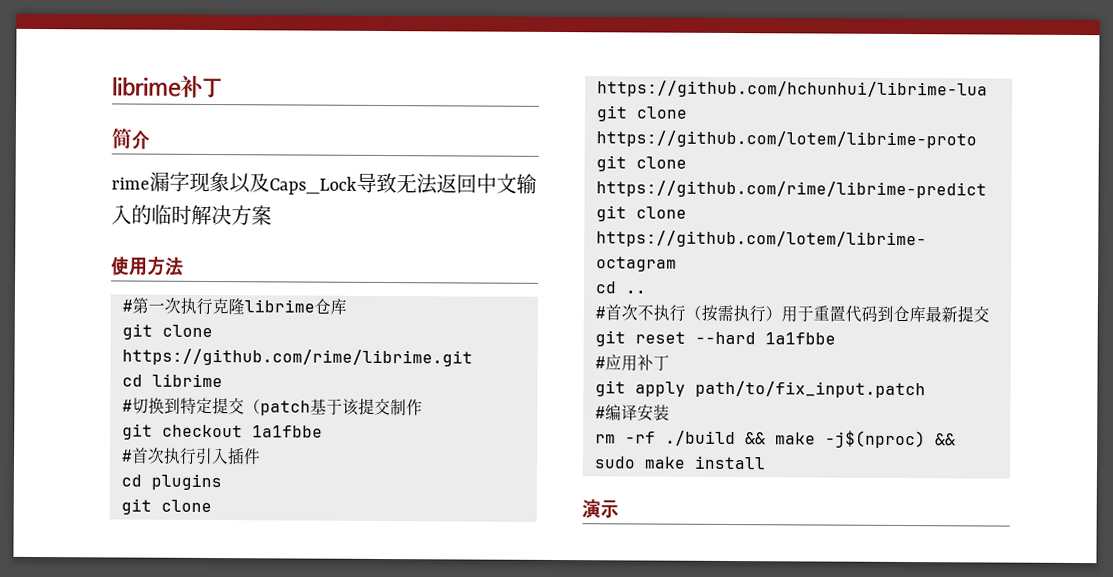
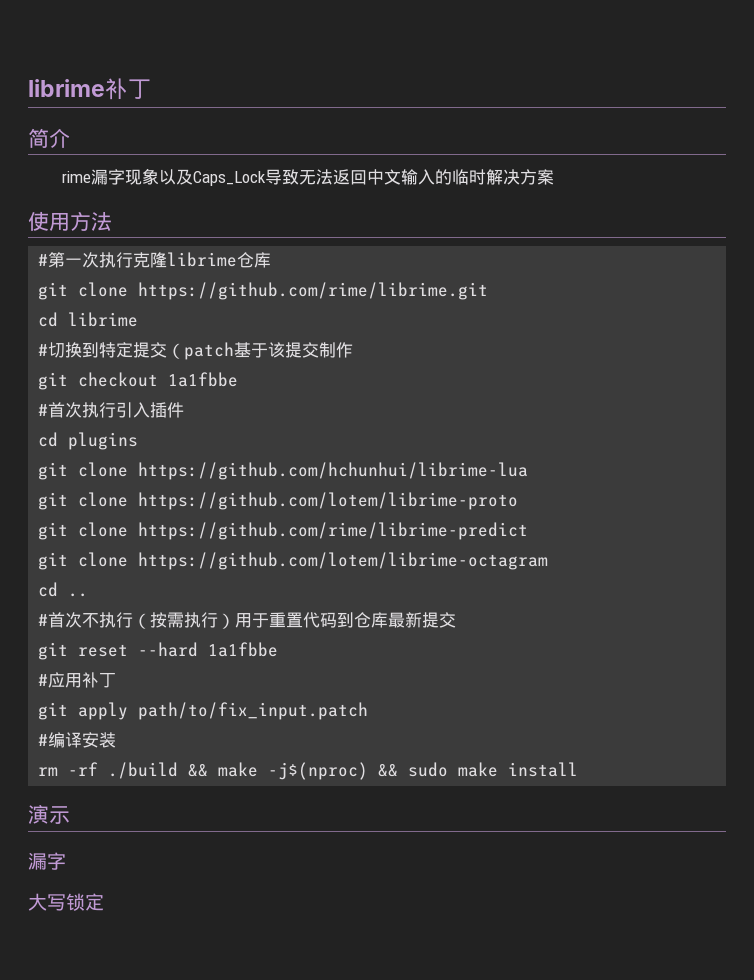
(619, 509) none -> [28,852,66,870] [28,893,104,911] // 漏字 // 大写锁定

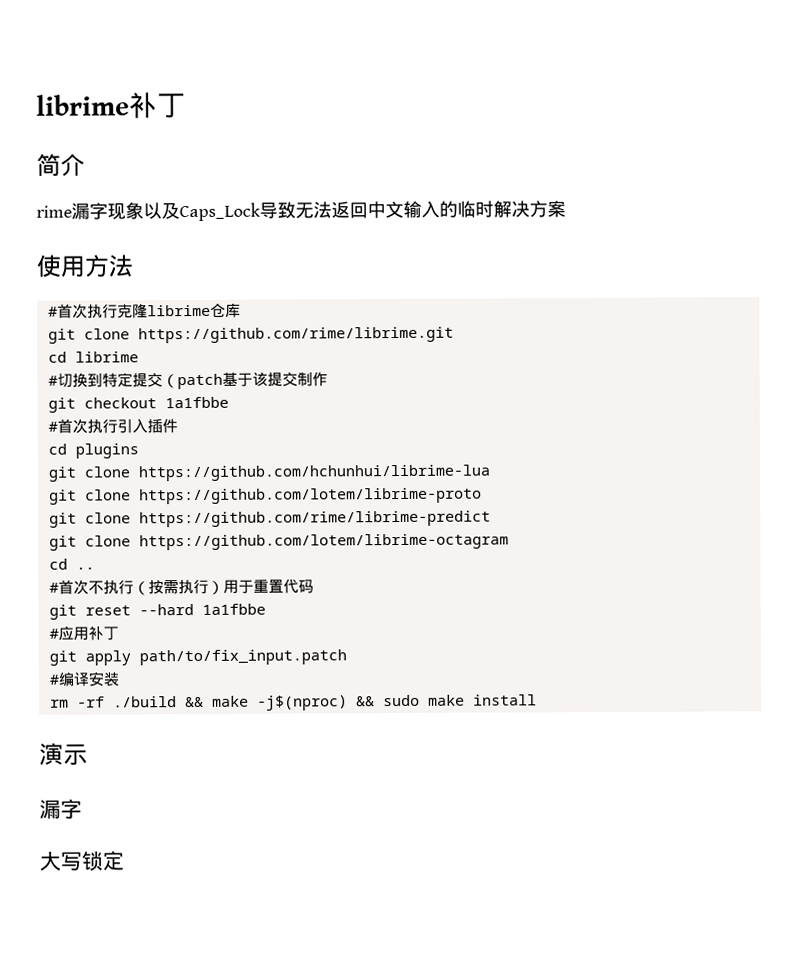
[48,252,83,268] 第一 -> [56,303,73,319] 首
[337,612,457,628] 到仓库最新提交 -> (314, 586) none

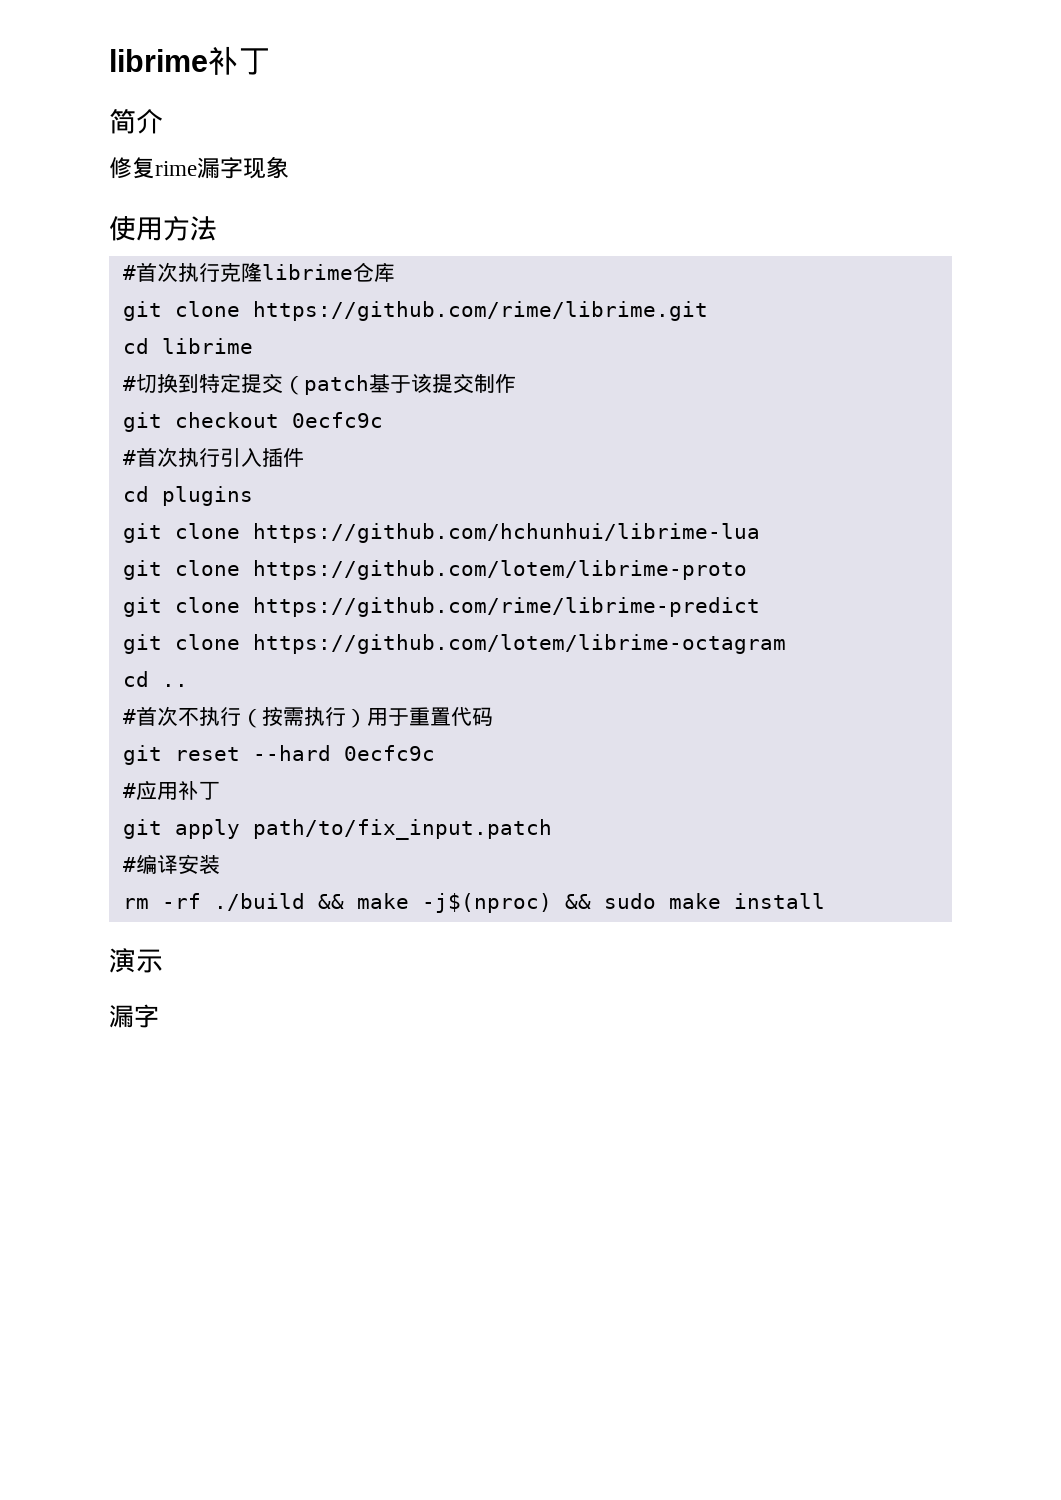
(85, 165) none -> [109,157,155,179] 修复
[143,200,566,222] 以及Caps_Lock导致无法返回中文输入的临时解决方案 -> (289, 167) none
[164,396,229,409] 1a1fbbe -> [291,412,383,428] 0ecfc9c
[201,603,266,615] 1a1fbbe -> [343,745,435,761] 0ecfc9c
[39,850,124,872] // 大写锁定 -> (159, 1016) none

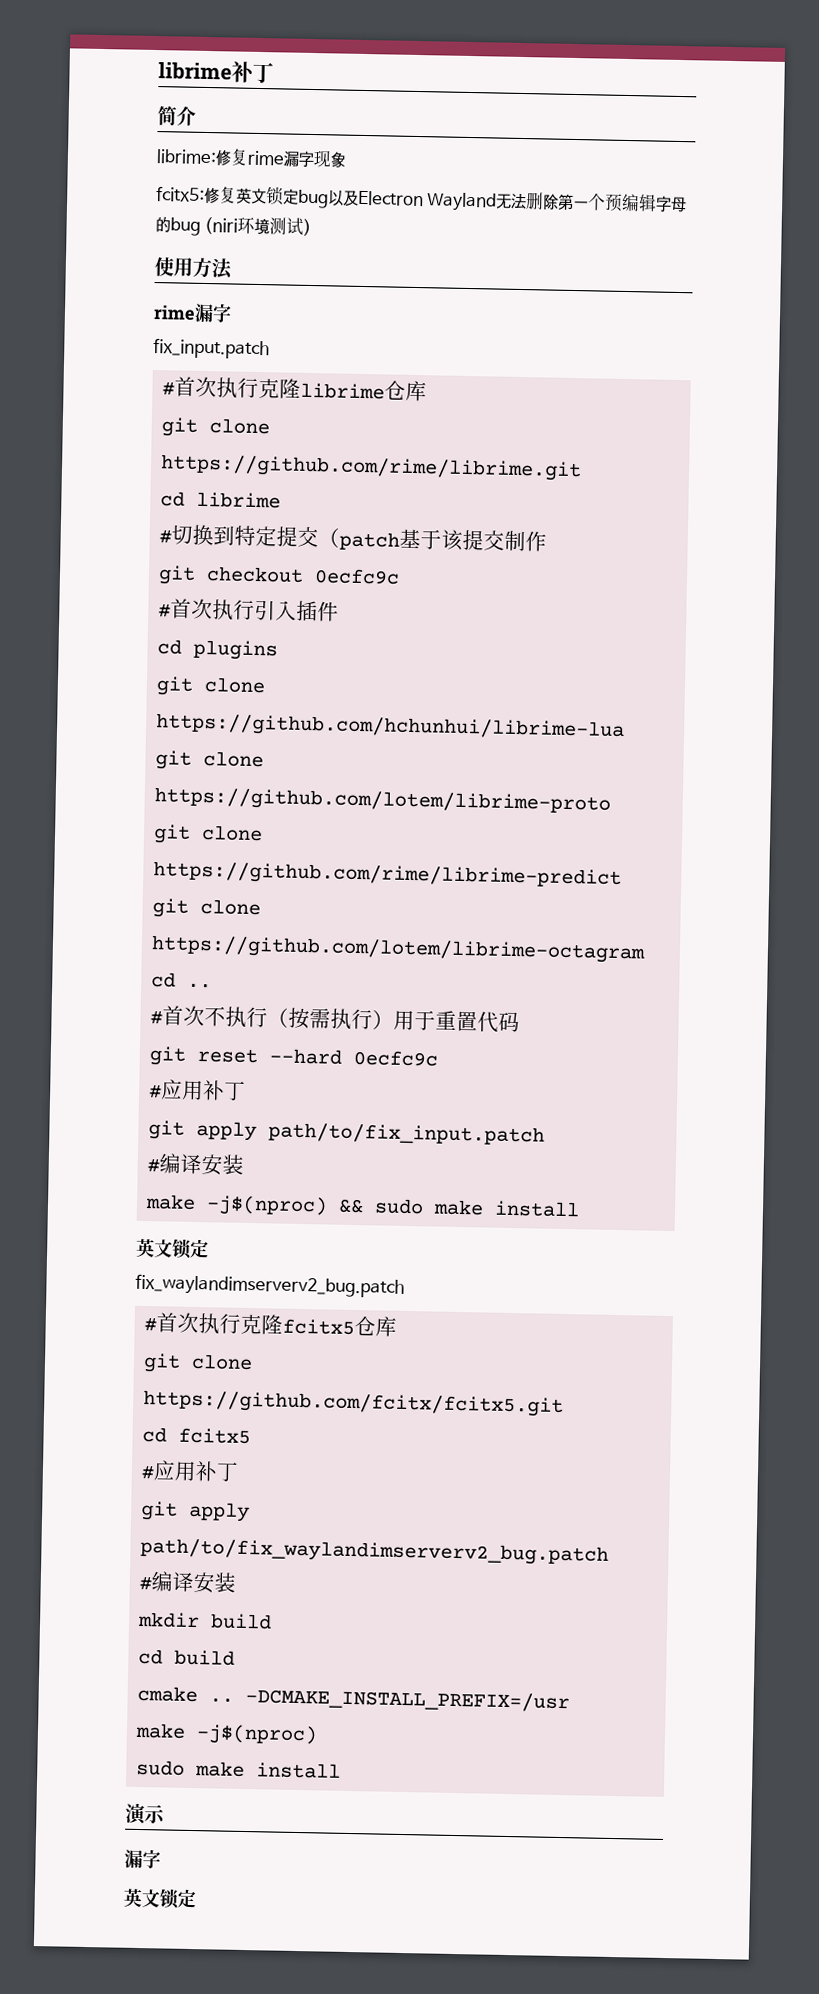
(163, 121) none -> [156,149,217,165] librime:
(289, 167) none -> [156,186,688,213] [155,216,313,237] // fcitx5:修复英文锁定bug以及Electron Wayland无法删除第一个预编辑字母的bug (niri环境测试)
(217, 228) none -> [153,303,232,323] [153,338,270,360] // rime漏字 // fix_input.patch
[122,893,344,911] rm -rf ./build && -> (244, 1164) none
(825, 901) none -> [136,1238,209,1259] [135,1273,405,1298] [143,1312,397,1337] [142,1352,253,1373] [142,1389,564,1417] [141,1426,251,1445] [140,1460,239,1482] [140,1500,250,1523] [139,1537,609,1566] [138,1571,237,1594] [136,1611,272,1630] [137,1648,235,1666] [136,1685,570,1713] [134,1722,318,1746] [135,1759,341,1779] // 英文锁定 // fix_waylandimserverv2_bug.patch // #首次执行克隆fcitx5仓库 // git clone https://github.com/fcitx/fcitx5.git // cd fcitx5 // #应用补丁 // git apply path/to/fix_waylandimserverv2_bug.patch // #编译安装 // mkdir build // cd build // cmake .. -DCMAKE_INSTALL_PREFIX=/usr // make -j$(nproc) // sudo make install
(159, 1016) none -> [123,1888,196,1909] // 英文锁定

